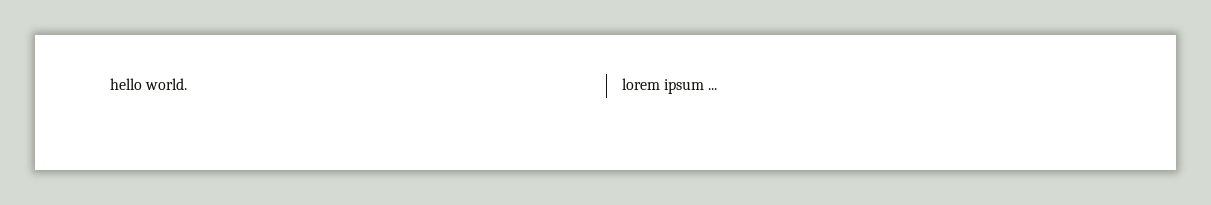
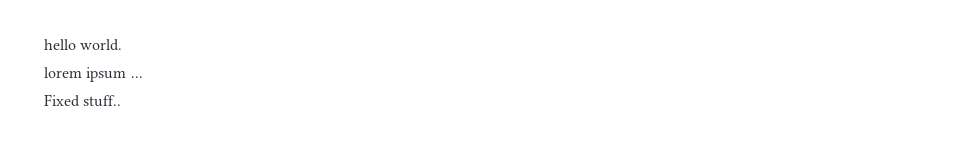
(718, 89) none -> [44,94,122,107] // Fixed stuff..

